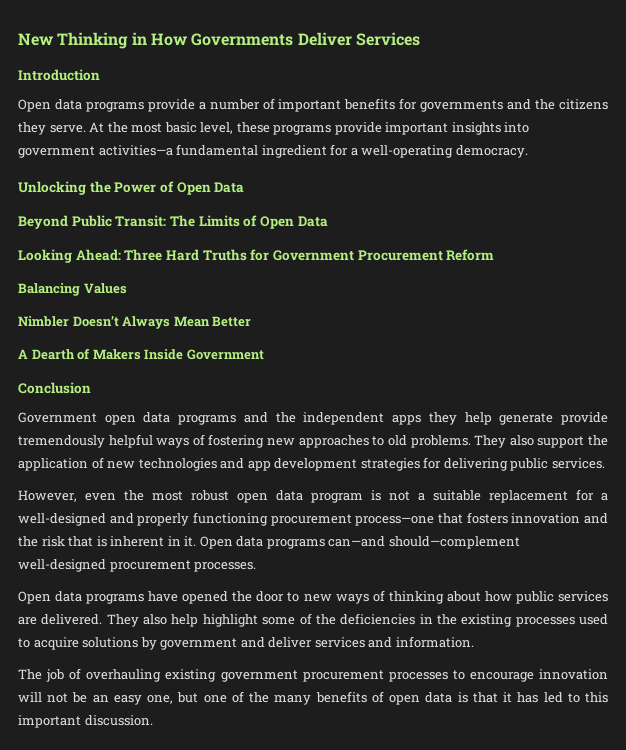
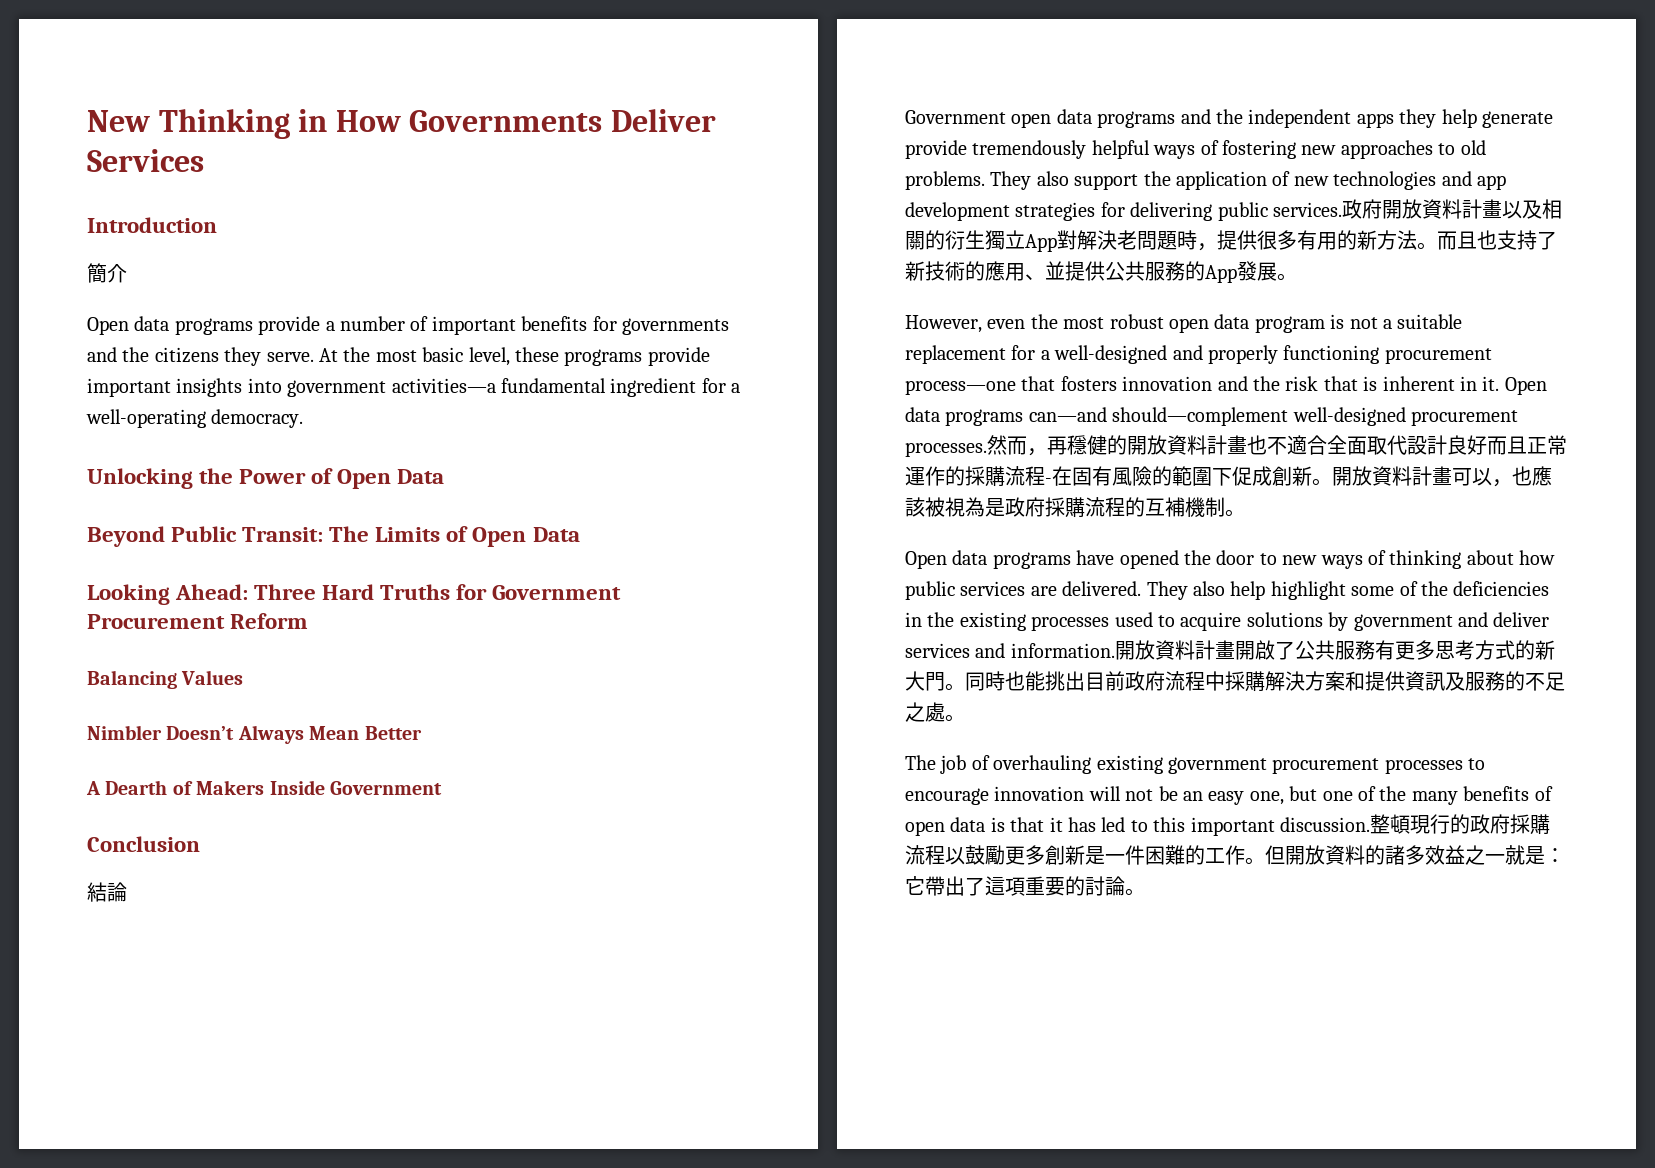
(100, 75) none -> [87,263,127,283] // 簡介
(91, 388) none -> [87,882,127,902] // 結論
(605, 463) none -> [1342,199,1562,219] [905,230,1557,252] [905,261,1297,283] 政府開放資料計畫以及相關的衍生獨立App對解決老問題時，提供很多有用的新方法。而且也支持了新技術的應用、並提供公共服務的App發展。
(257, 567) none -> [987,435,1567,456] [905,466,1552,487] [905,497,1245,518] 然而，再穩健的開放資料計畫也不適合全面取代設計良好而且正常運作的採購流程-在固有風險的範圍下促成創新。開放資料計畫可以，也應該被視為是政府採購流程的互補機制。
(474, 642) none -> [1114,640,1555,660] [905,671,1565,692] [905,702,965,722] 開放資料計畫開啟了公共服務有更多思考方式的新大門。同時也能挑出目前政府流程中採購解決方案和提供資訊及服務的不足之處。
(153, 720) none -> [1370,814,1550,835] [905,845,1565,865] [905,876,1145,896] 整頓現行的政府採購流程以鼓勵更多創新是一件困難的工作。但開放資料的諸多效益之一就是：它帶出了這項重要的討論。

